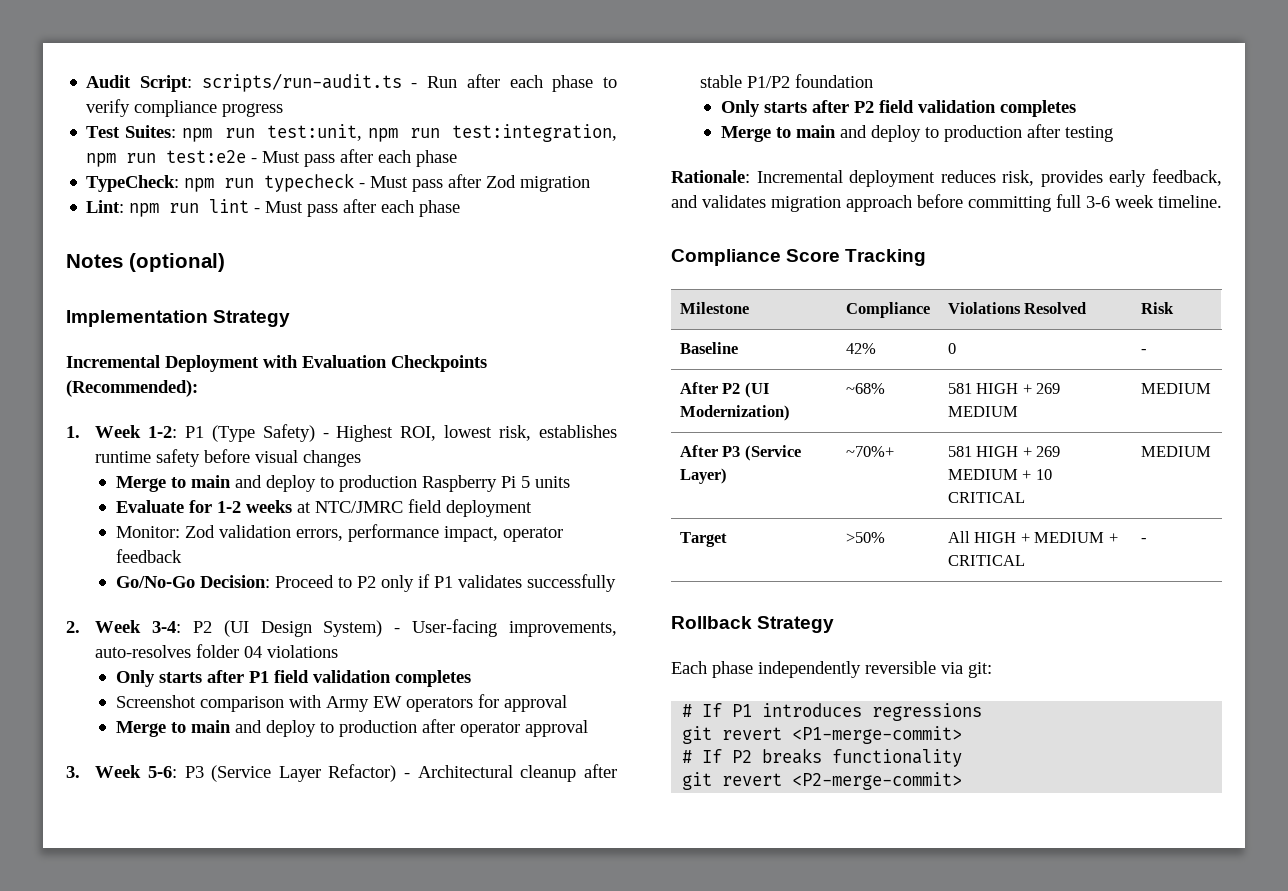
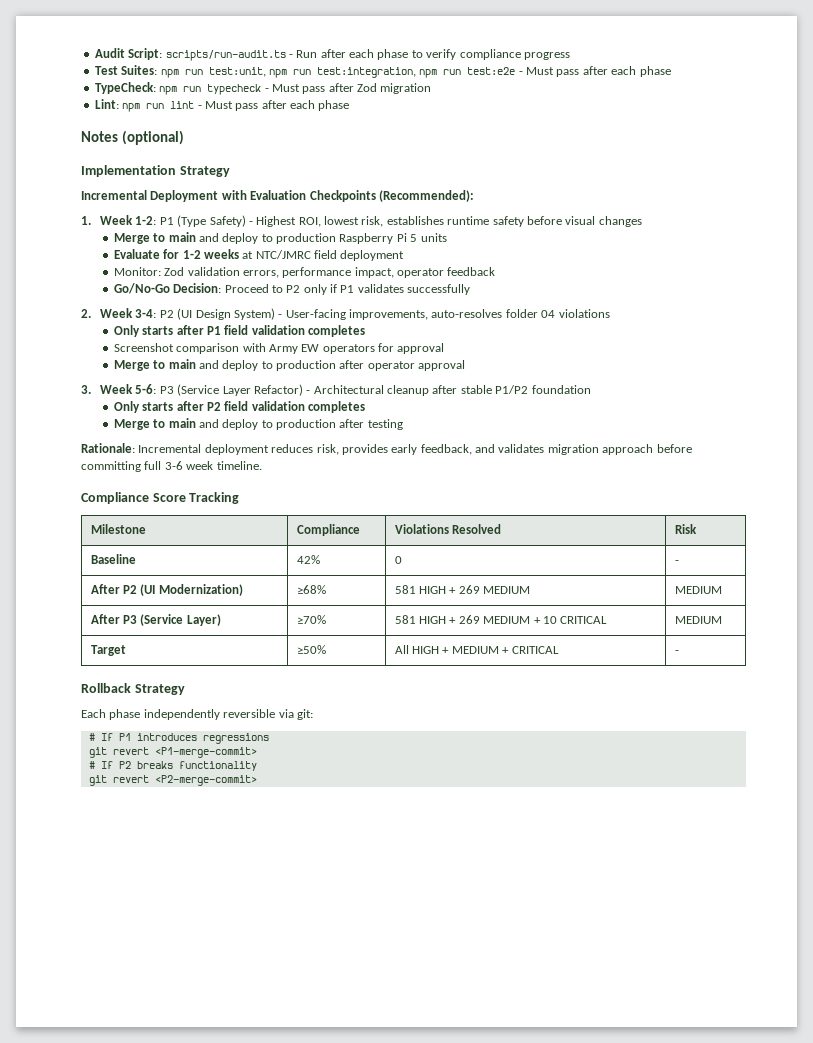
[845,383,885,394] ~68% -> [296,585,326,594] ≥68%
[845,446,894,457] ~70%+ -> [296,615,326,624] ≥70%
[845,532,885,543] >50% -> [296,645,326,654] ≥50%

